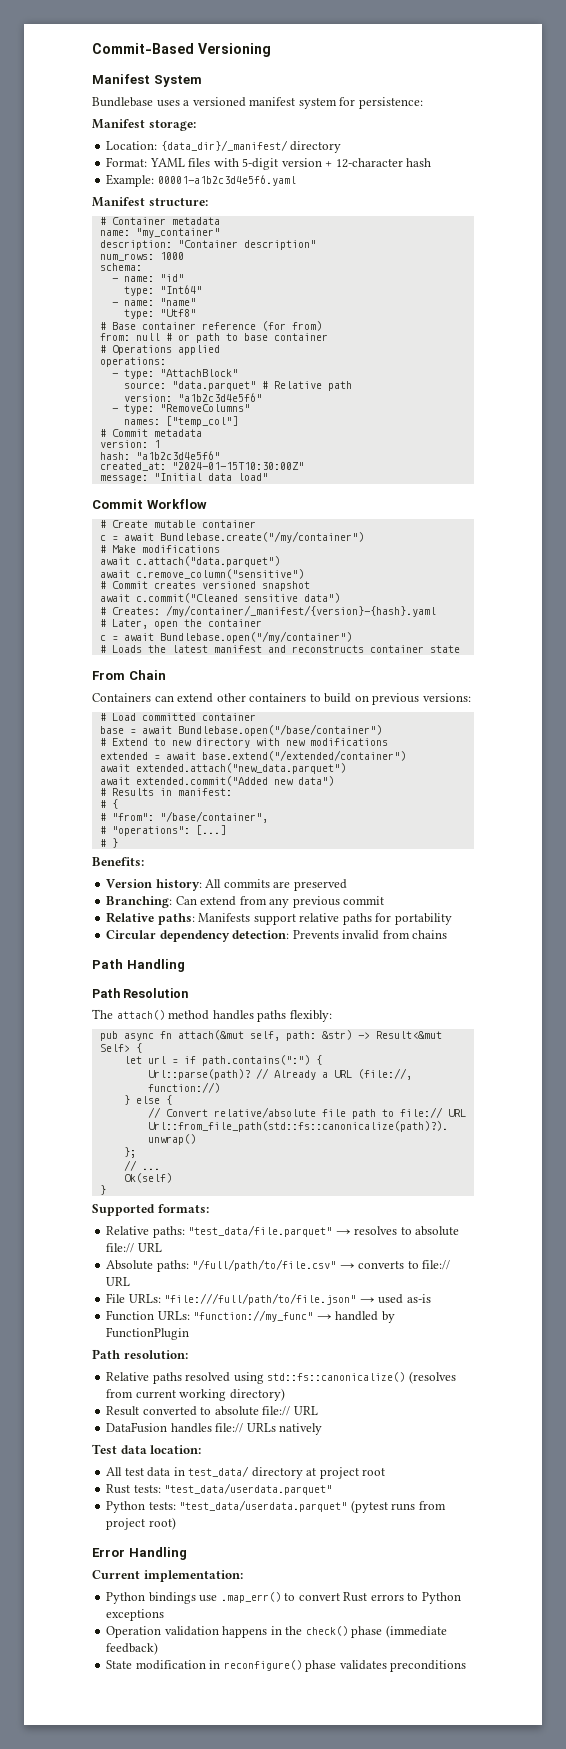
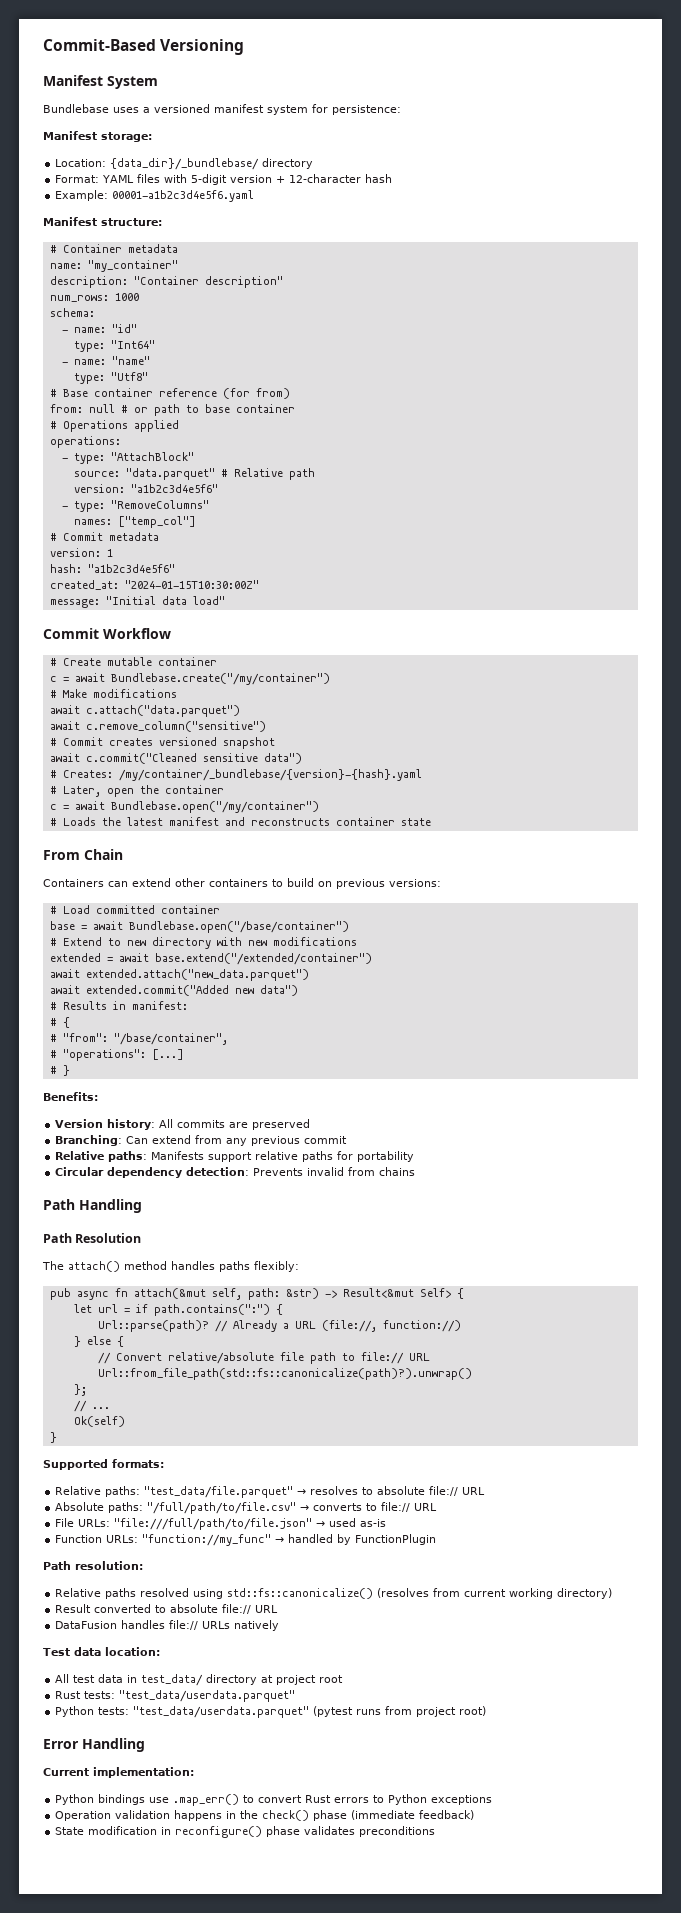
[160,140,288,151] {data_dir}/_manifest/ -> [110,158,260,170] {data_dir}/_bundlebase/
[165,605,436,617] /my/container/_manifest/{version}-{hash}.yaml -> [118,769,422,781] /my/container/_bundlebase/{version}-{hash}.yaml

